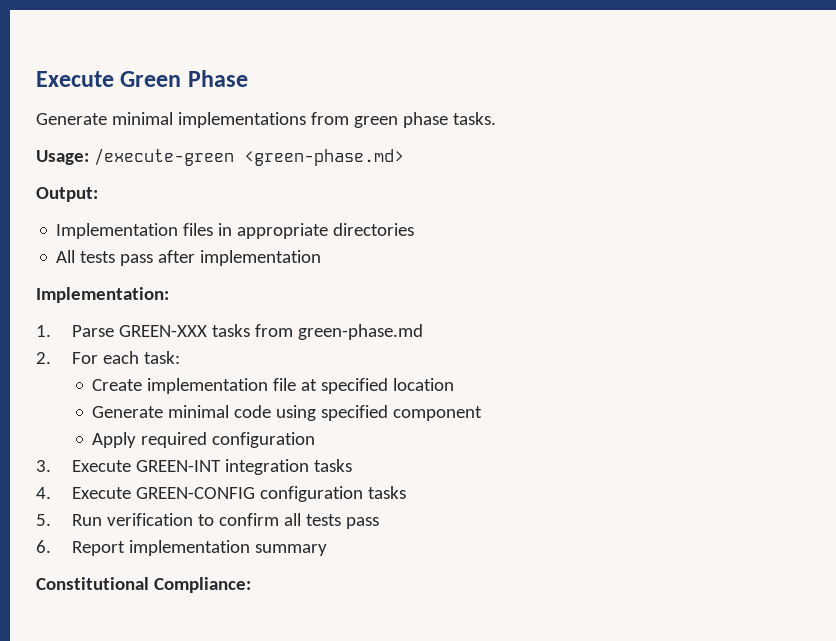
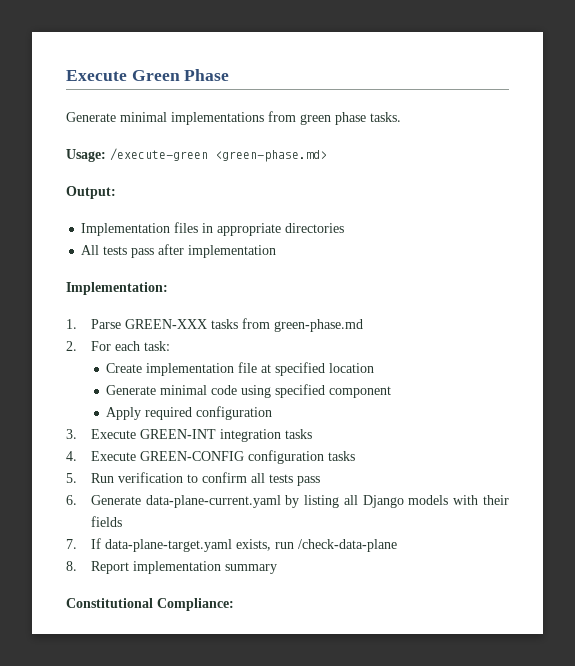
(51, 546) none -> [90,495,510,508] [90,516,122,527] [66,538,397,552] [66,561,77,571] Generate data-plane-current.yaml by listing all Django models with their fields // 7. If data-plane-target.yaml exists, run /check-data-plane // 8.

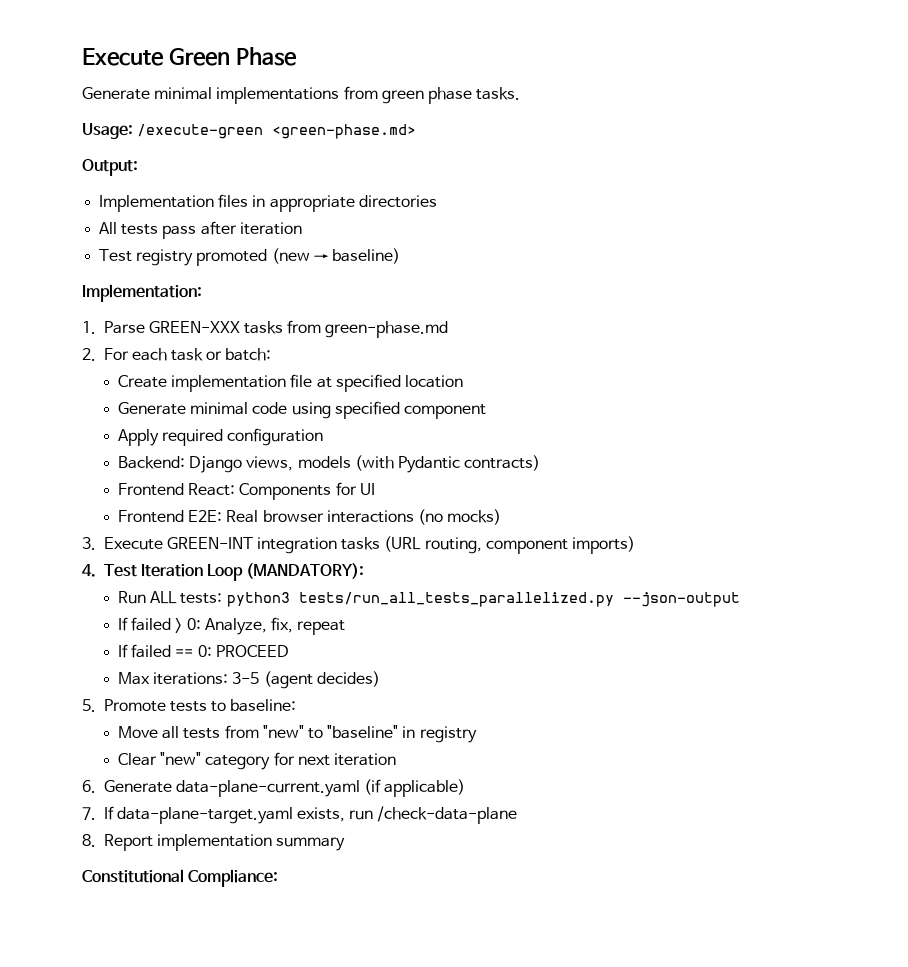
[188,245,277,258] implementation -> [239,222,302,235] [99,248,400,266] iteration // Test registry promoted (new → baseline)
[143,341,170,351] task: -> [171,348,272,361] task or batch:
(273, 413) none -> [118,455,541,473] [118,482,375,500] [118,509,502,525] // Backend: Django views, models (with Pydantic contracts) // Frontend React: Components for UI // Frontend E2E: Real browser interactions (no mocks)
[66,450,355,464] [66,472,320,486] [66,495,510,508] [90,516,122,527] // 4. Execute GREEN-CONFIG configuration tasks // 5. Run verification to confirm all tests pass // 6. Generate data-plane-current.yaml by listing all Django models with their fields -> [384,536,636,554] [82,563,365,581] [118,591,740,607] [118,617,346,635] [118,644,289,658] [118,671,380,689] [82,699,297,712] [118,725,477,743] [118,752,396,770] [82,779,466,797] (URL routing, component imports) // 4. Test Iteration Loop (MANDATORY): // Run ALL tests: python3 tests/run_all_tests_parallelized.py --json-output // If failed > 0: Analyze, fix, repeat // If failed == 0: PROCEED // Max iterations: 3-5 (agent decides) // 5. Promote tests to baseline: // Move all tests from "new" to "baseline" in registry // Clear "new" category for next iteration // 6. Generate data-plane-current.yaml (if applicable)

